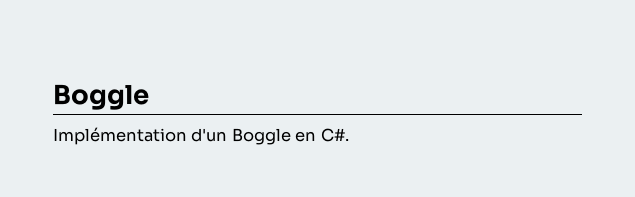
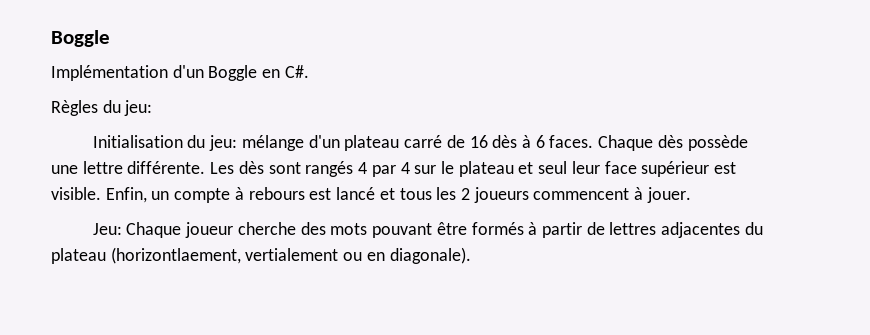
(349, 135) none -> [51,100,153,116] [92,135,748,151] [51,161,737,177] [51,187,691,203] [92,222,763,238] [51,247,471,264] // Règles du jeu: // Initialisation du jeu: mélange d'un plateau carré de 16 dès à 6 faces. Chaque dès possède une lettre différente. Les dès sont rangés 4 par 4 sur le plateau et seul leur face supérieur est visible. Enfin, un compte à rebours est lancé et tous les 2 joueurs commencent à jouer. // Jeu: Chaque joueur cherche des mots pouvant être formés à partir de lettres adjacentes du plateau (horizontlaement, vertialement ou en diagonale).

